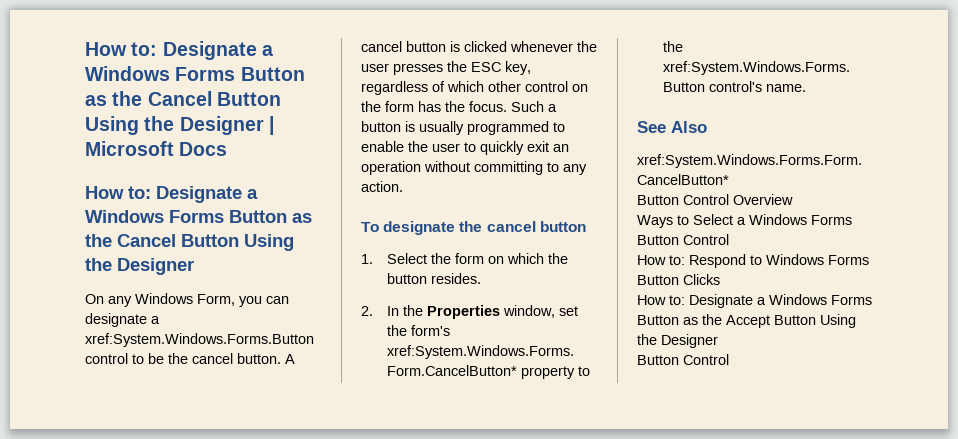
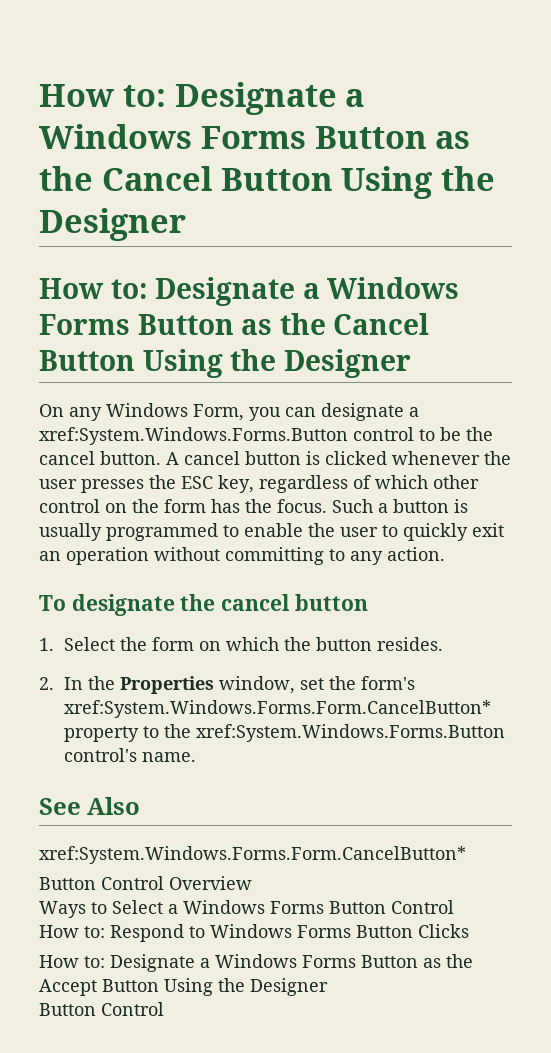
[268,116,274,135] [85,141,228,156] | Microsoft Docs -> (186, 224) none

